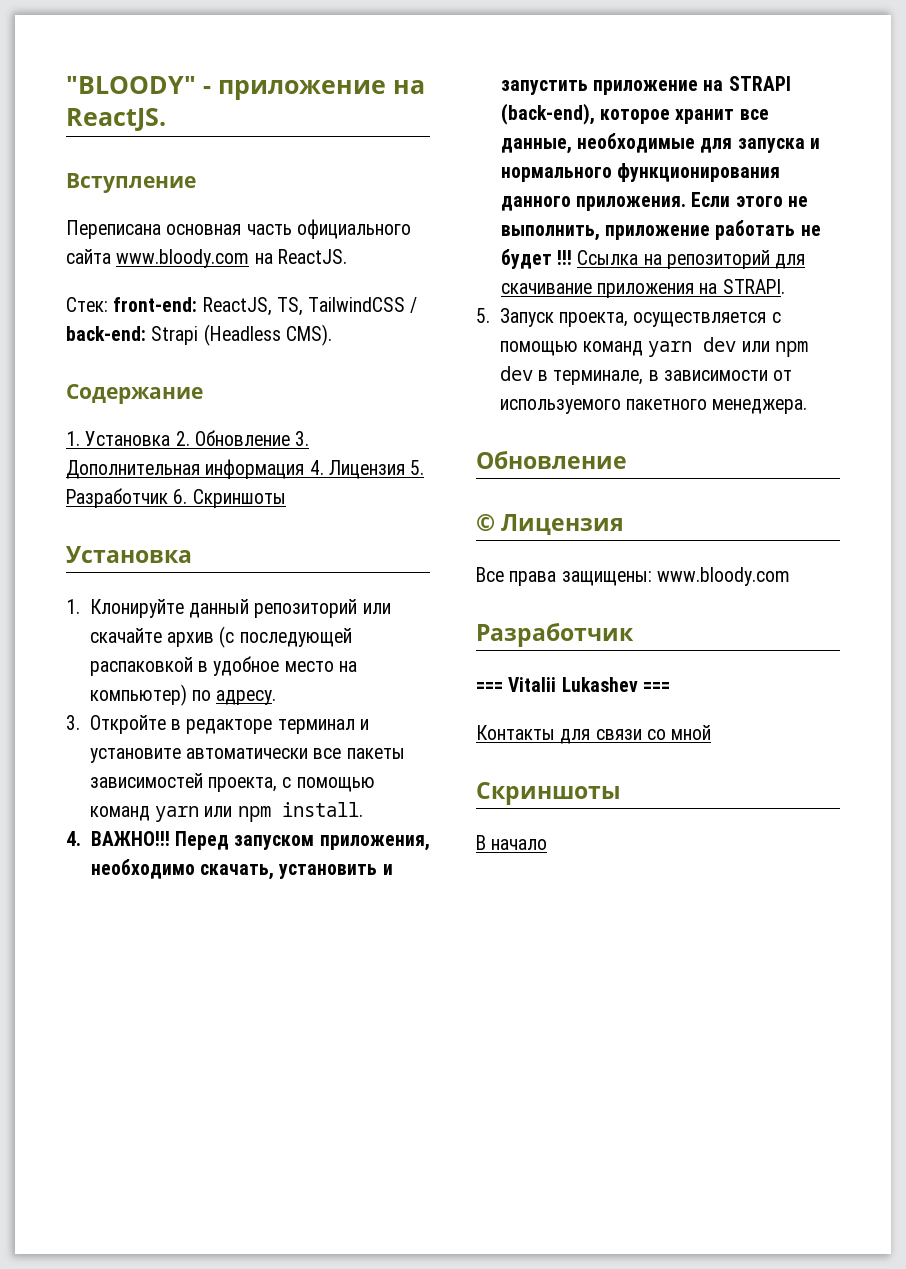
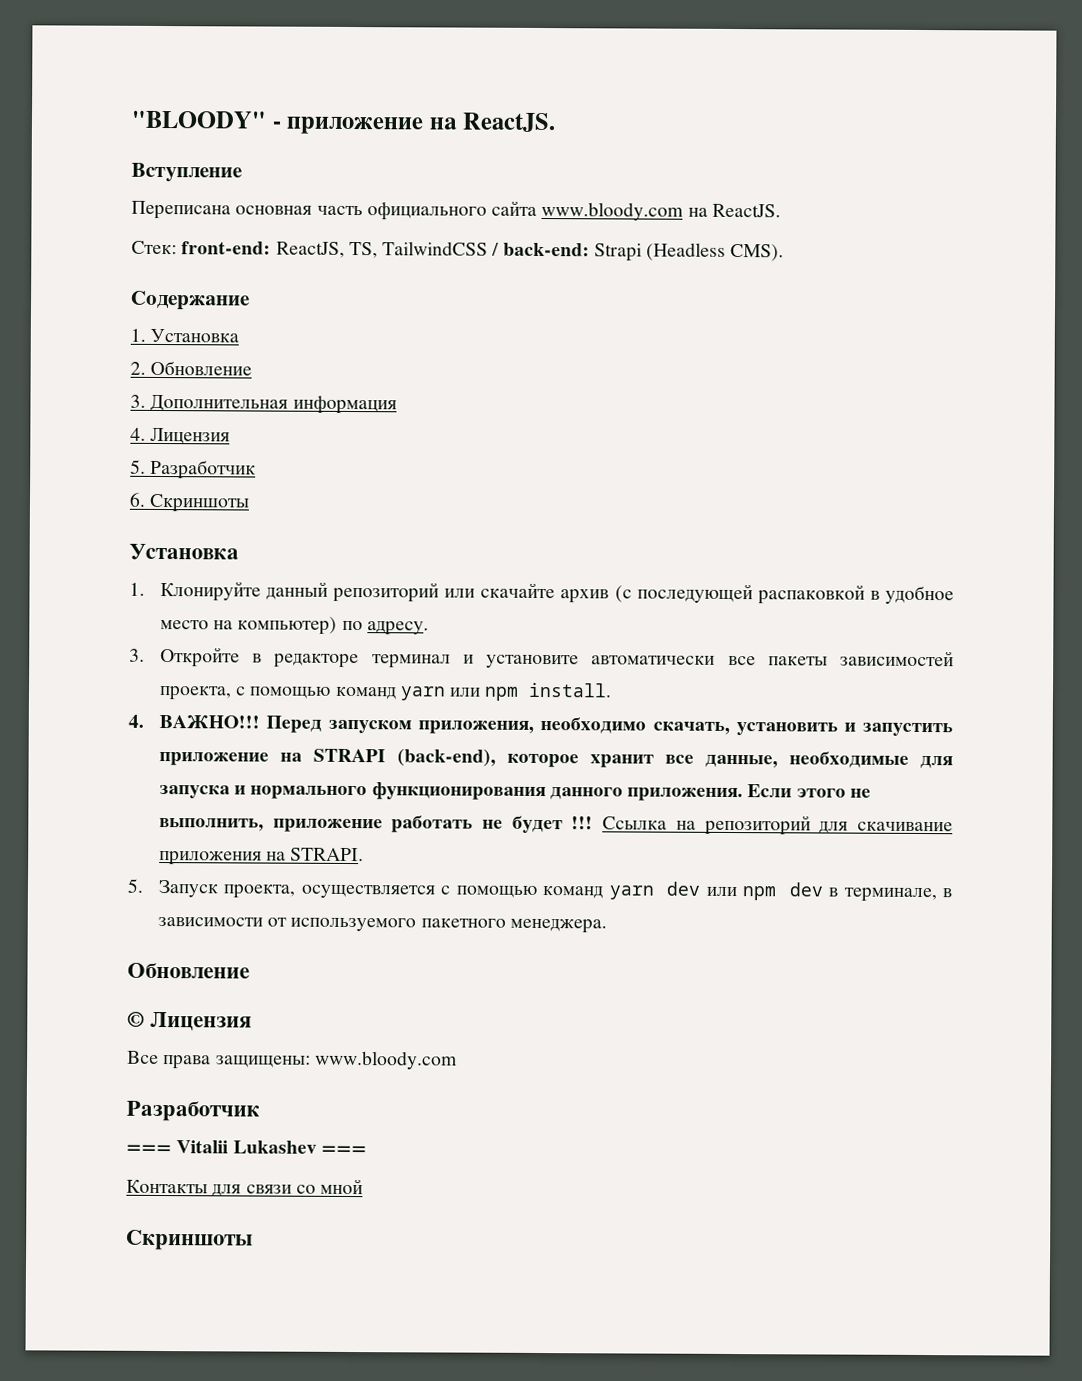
(171, 438) none -> (240, 335) //
(290, 438) none -> (253, 368) //
(305, 469) none -> (397, 405) //
(405, 469) none -> (231, 436) //
(168, 498) none -> (257, 469) //
[476,835,548,850] // В начало -> (253, 1240) none

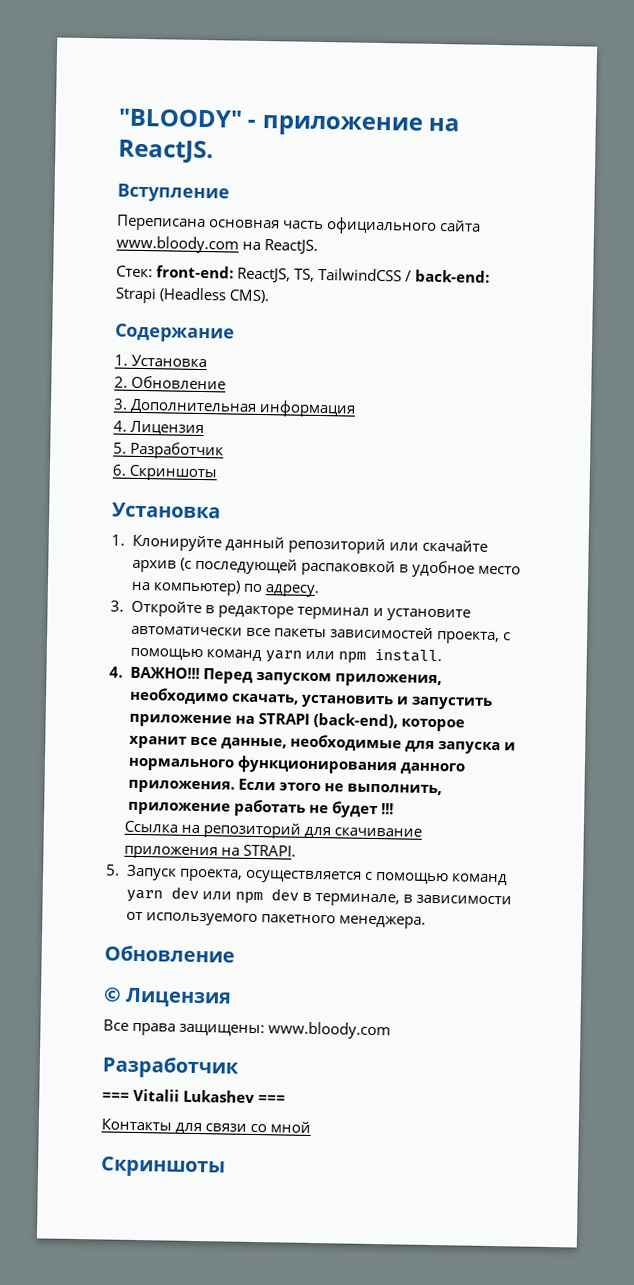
(594, 823) none -> (394, 809) //

